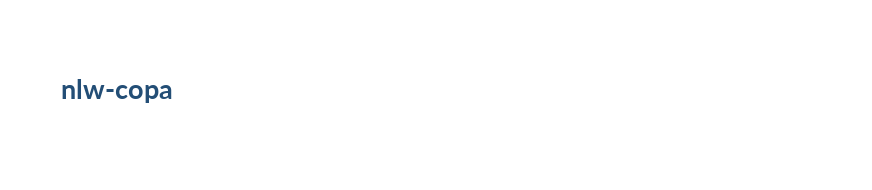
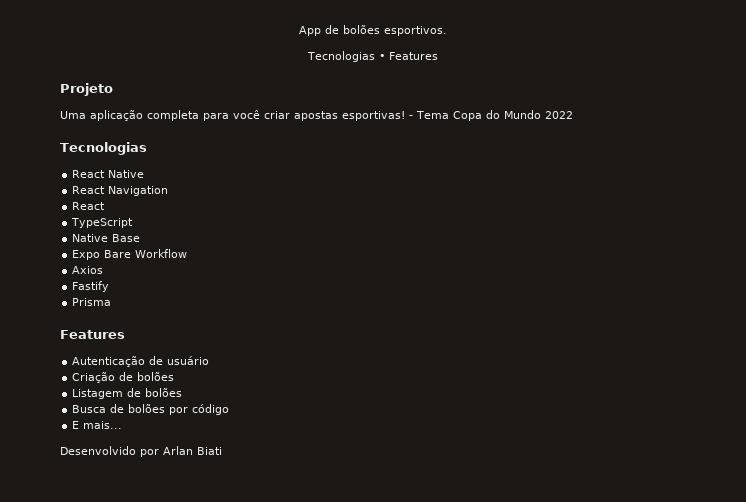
[61,79,173,103] nlw-copa -> [299,25,447,36] [307,51,438,62] [60,83,113,96] [60,110,573,121] [60,142,147,155] [72,170,145,178] [72,186,169,196] [72,202,106,210] [71,218,134,228] [72,234,141,242] [72,249,188,260] [72,266,104,274] [72,281,110,292] [72,298,112,306] [60,330,125,339] [72,356,210,367] [72,372,175,383] [72,388,183,399] [72,404,230,415] [72,421,123,429] [60,446,222,457] App de bolões esportivos. // Tecnologias • Features // Projeto // Uma aplicação completa para você criar apostas esportivas! - Tema Copa do Mundo 2022 // Tecnologias // React Native // React Navigation // React // TypeScript // Native Base // Expo Bare Workflow // Axios // Fastify // Prisma // Features // Autenticação de usuário // Criação de bolões // Listagem de bolões // Busca de bolões por código // E mais... // Desenvolvido por Arlan Biati

